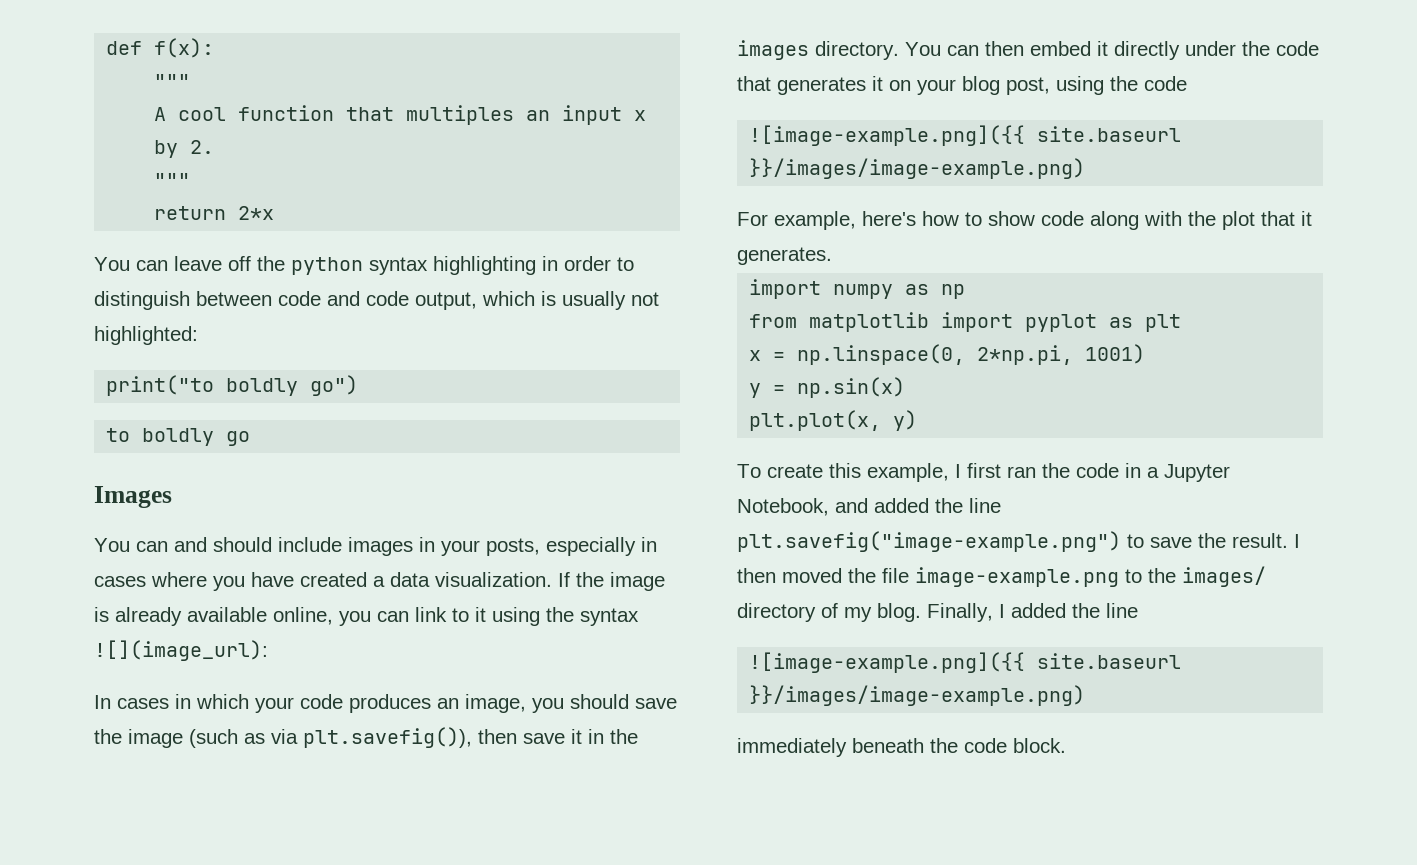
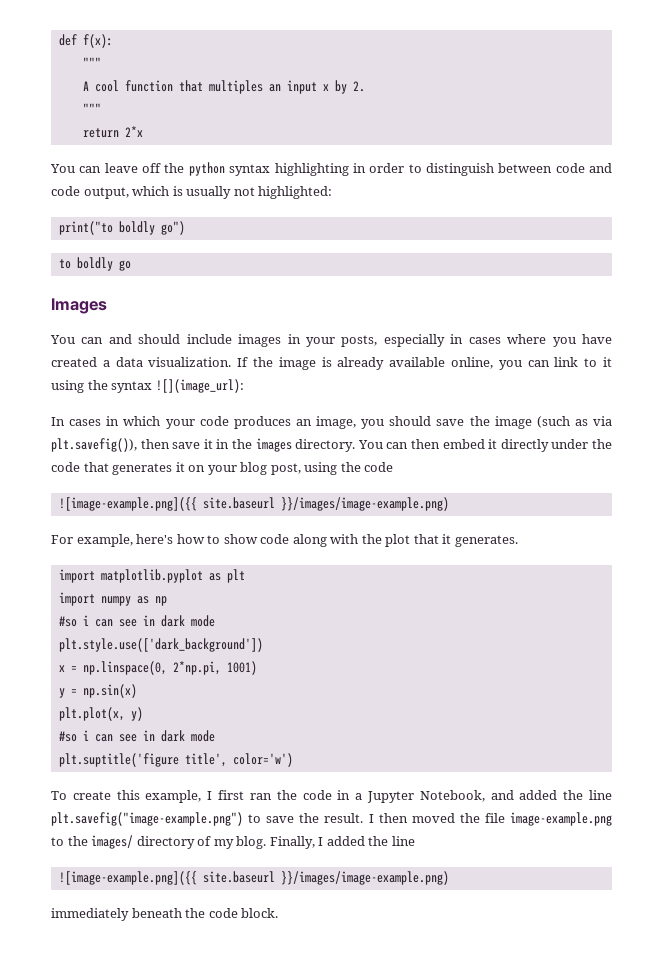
(832, 256) none -> [58,569,245,583] // import matplotlib.pyplot as plt
[749,312,1182,332] from matplotlib import pyplot as plt -> [58,615,215,627] [58,638,263,652] #so i can see in dark mode // plt.style.use(['dark_background'])
(918, 420) none -> [58,730,215,742] [58,753,293,767] // #so i can see in dark mode // plt.suptitle('figure title', color='w')

